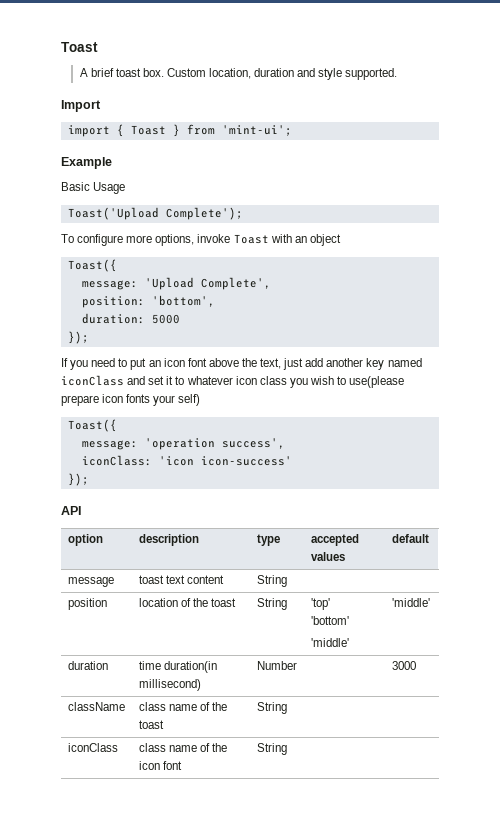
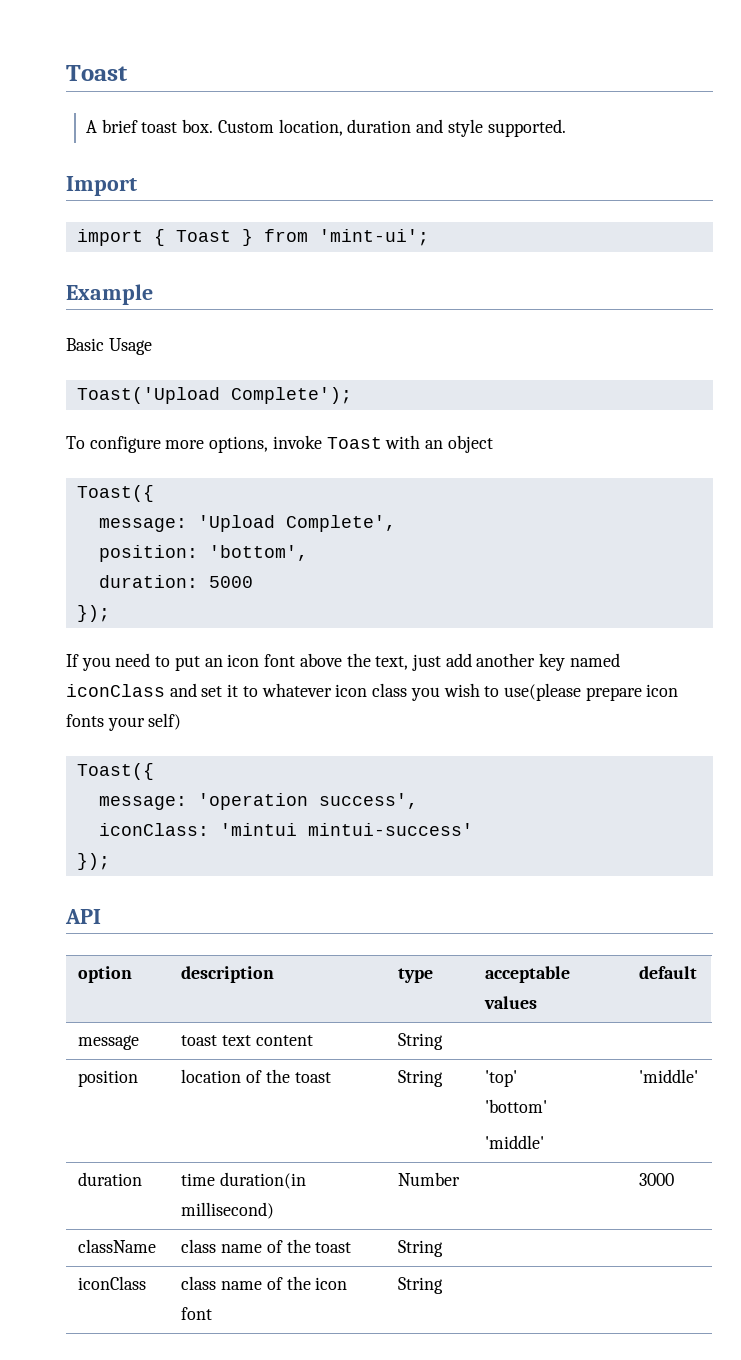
[158,456,292,466] 'icon icon-success' -> [219,823,473,836] 'mintui mintui-success'
[310,534,359,546] accepted -> [485,966,571,983] acceptable

